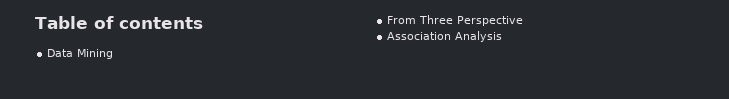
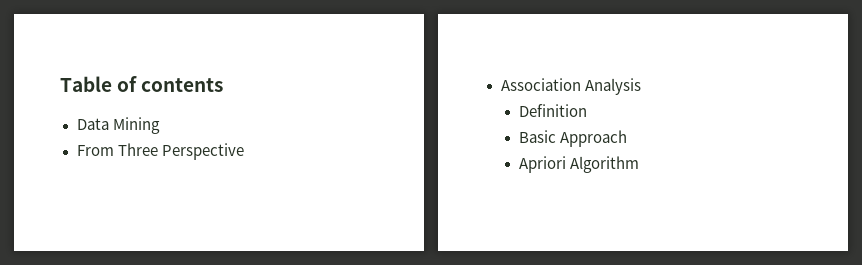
(503, 36) none -> [518,104,587,117] [518,130,627,147] [518,156,639,173] // Definition // Basic Approach // Apriori Algorithm

